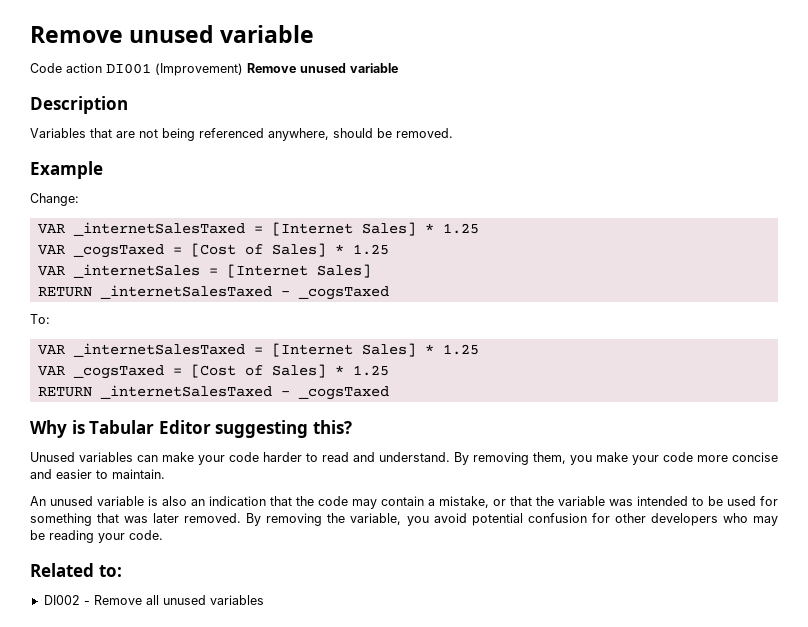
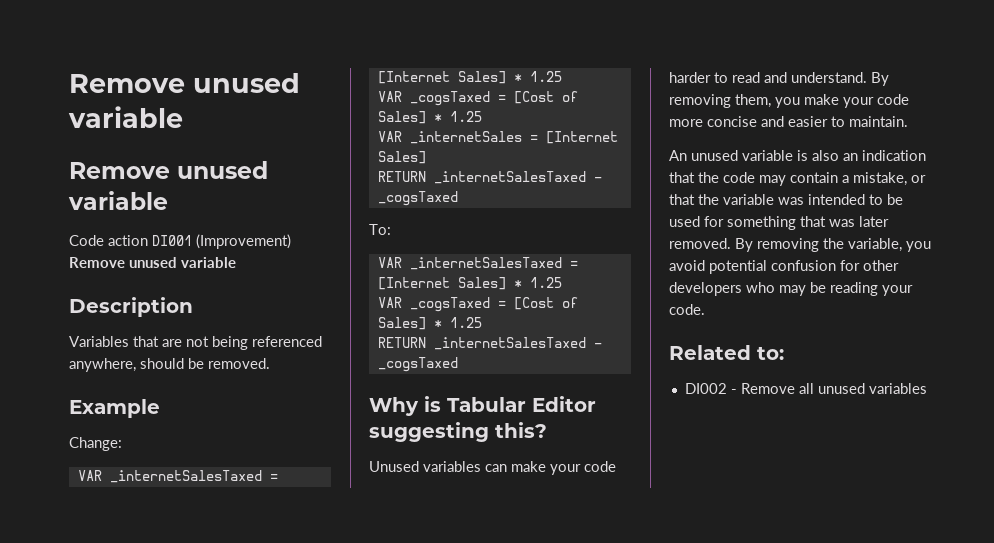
[30,25,315,43] Remove unused variable -> [69,73,300,93] [68,106,183,128] [69,161,268,179] [68,191,168,210] Remove unused variable // Remove unused variable

